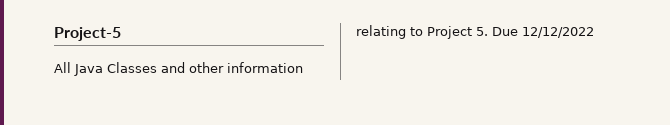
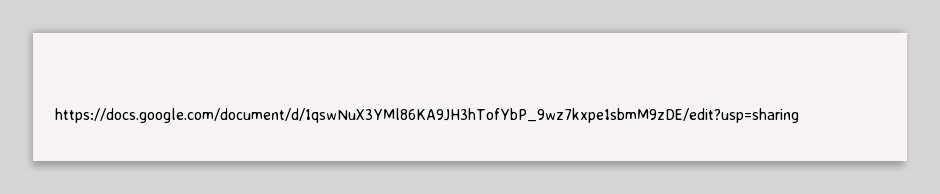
[54,27,121,41] [54,62,303,76] [356,25,594,39] Project-5 // All Java Classes and other information relating to Project 5. Due 12/12/2022 -> [55,108,799,123] https://docs.google.com/document/d/1qswNuX3YMl86KA9JH3hTofYbP_9wz7kxpe1sbmM9zDE/edit?usp=sharing

